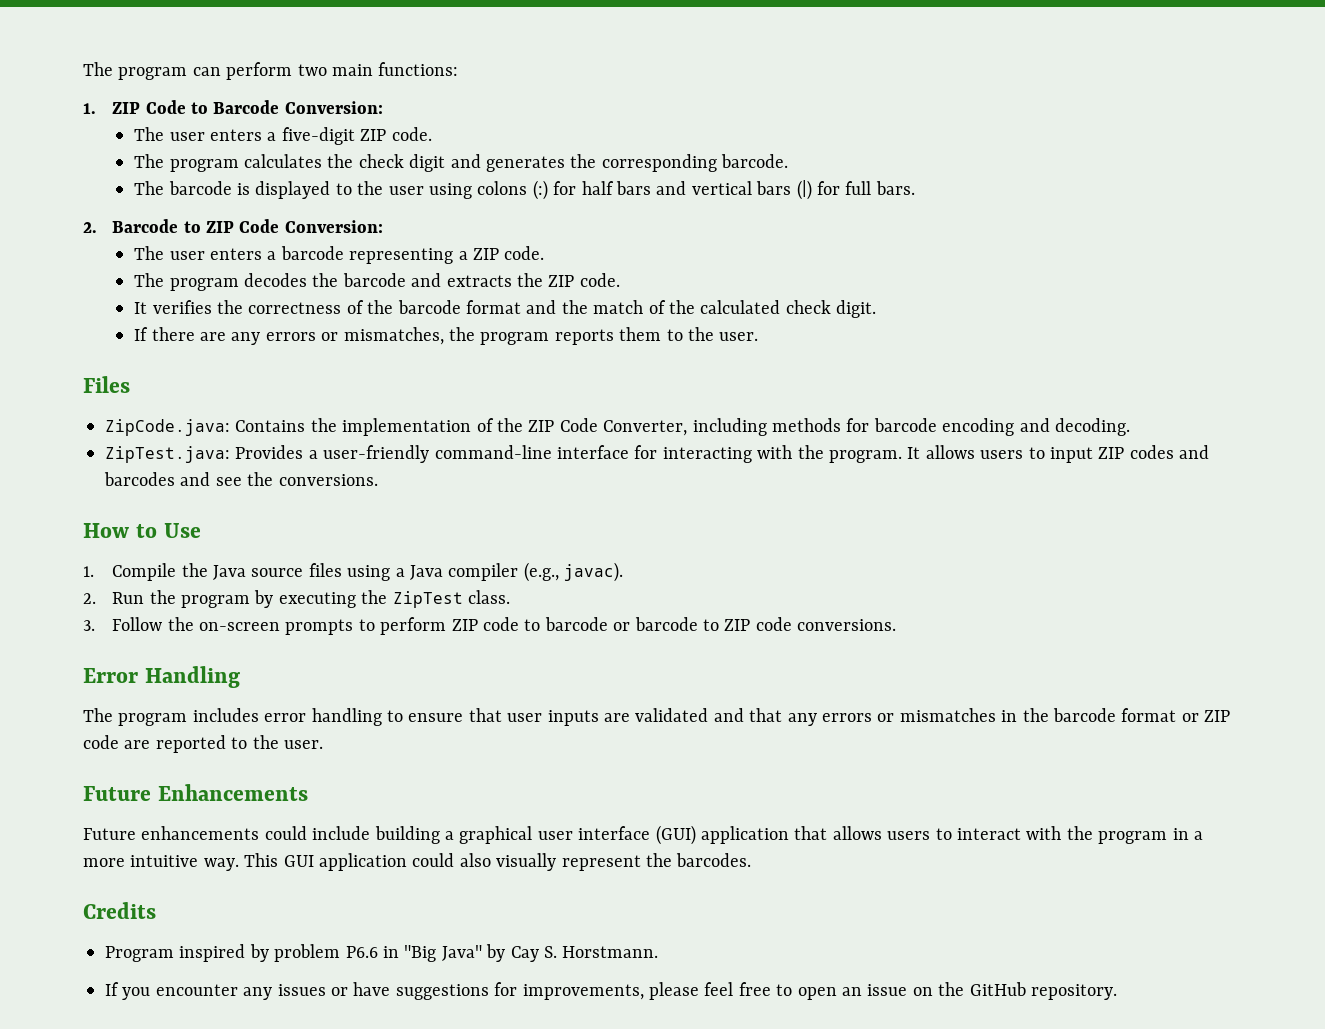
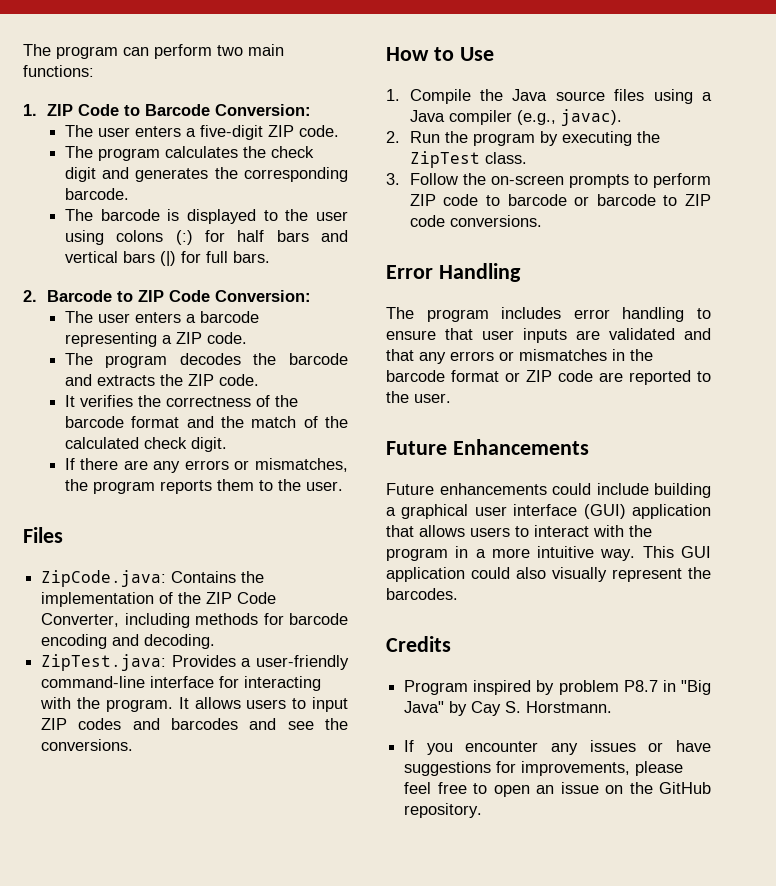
[345,946,378,958] P6.6 -> [623,680,658,692] P8.7

